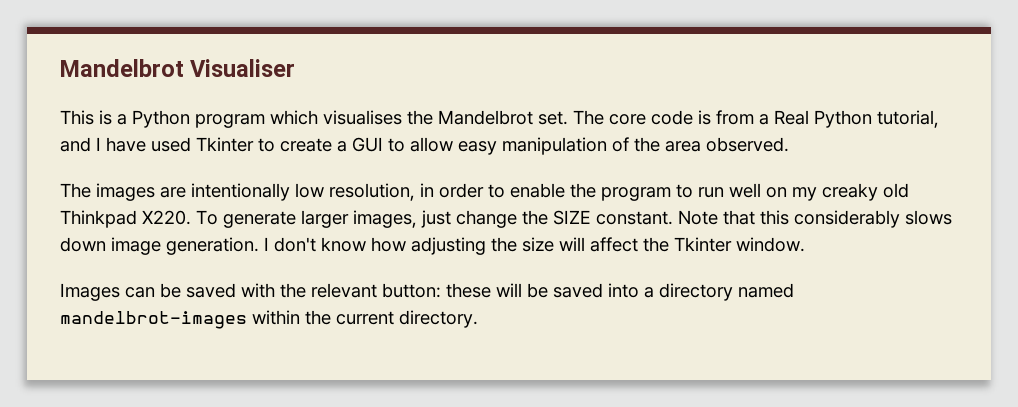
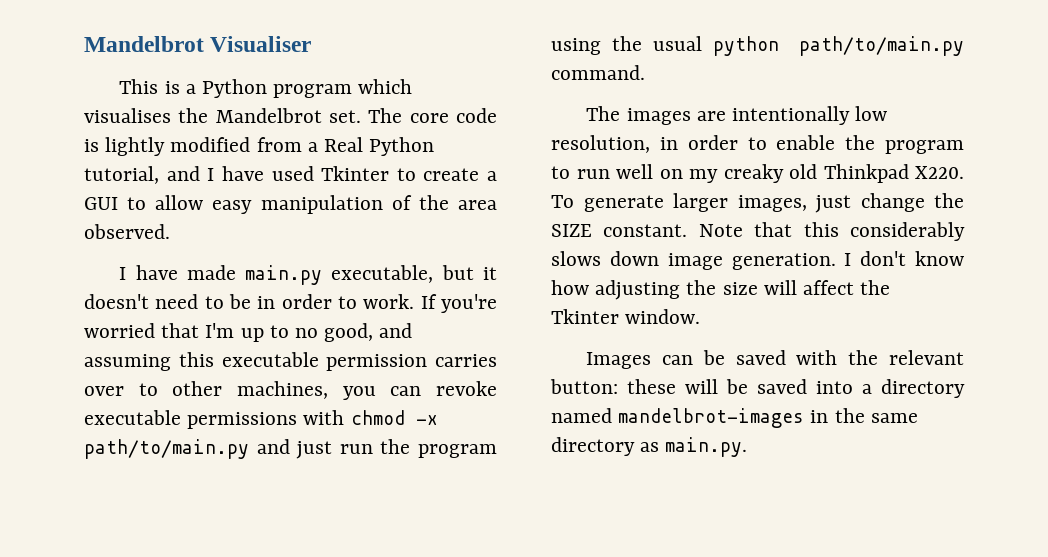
(711, 117) none -> [105,137,251,156] lightly modified
(789, 144) none -> [119,265,497,285] [84,294,497,313] [84,323,413,342] [84,352,497,371] [84,381,498,400] [84,410,438,429] [84,439,497,459] [551,36,964,56] [551,65,645,80] // I have made main.py executable, but it doesn't need to be in order to work. If you're worried that I'm up to no good, and assuming this executable permission carries over to other machines, you can revoke executable permissions with chmod -x path/to/main.py and just run the program using the usual python path/to/main.py command.
[252,310,478,328] within the current directory. -> [810,408,918,423] [551,437,748,457] in the same directory as main.py.

